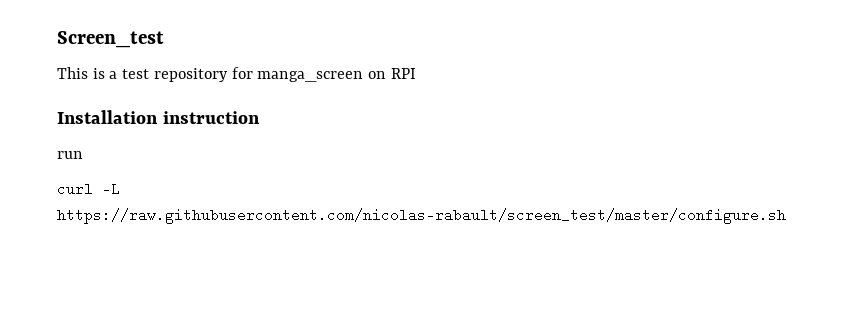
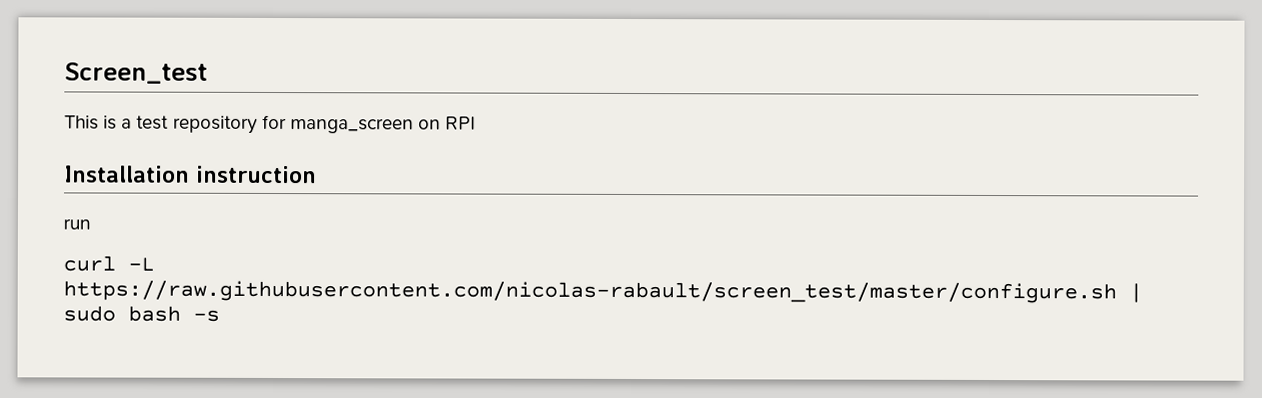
(786, 216) none -> [1129,283,1143,303] [63,305,220,322] | sudo bash -s

